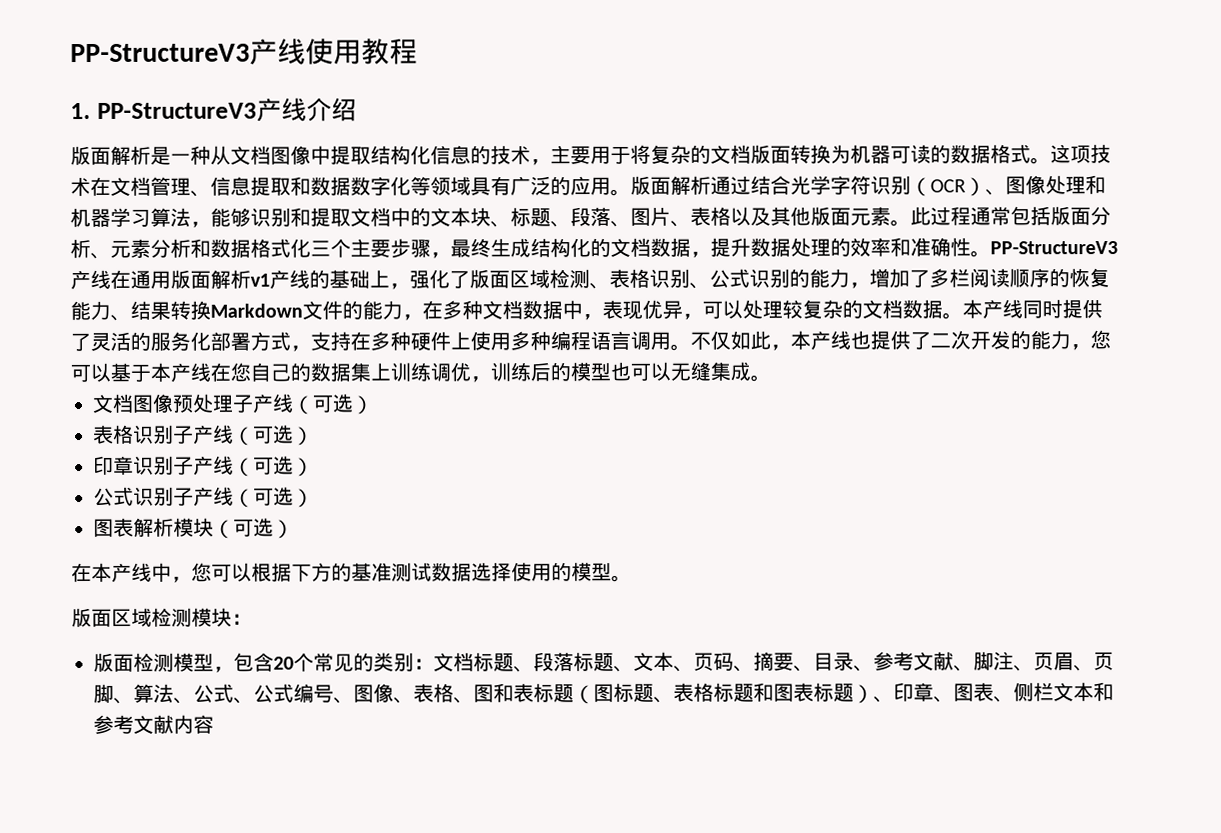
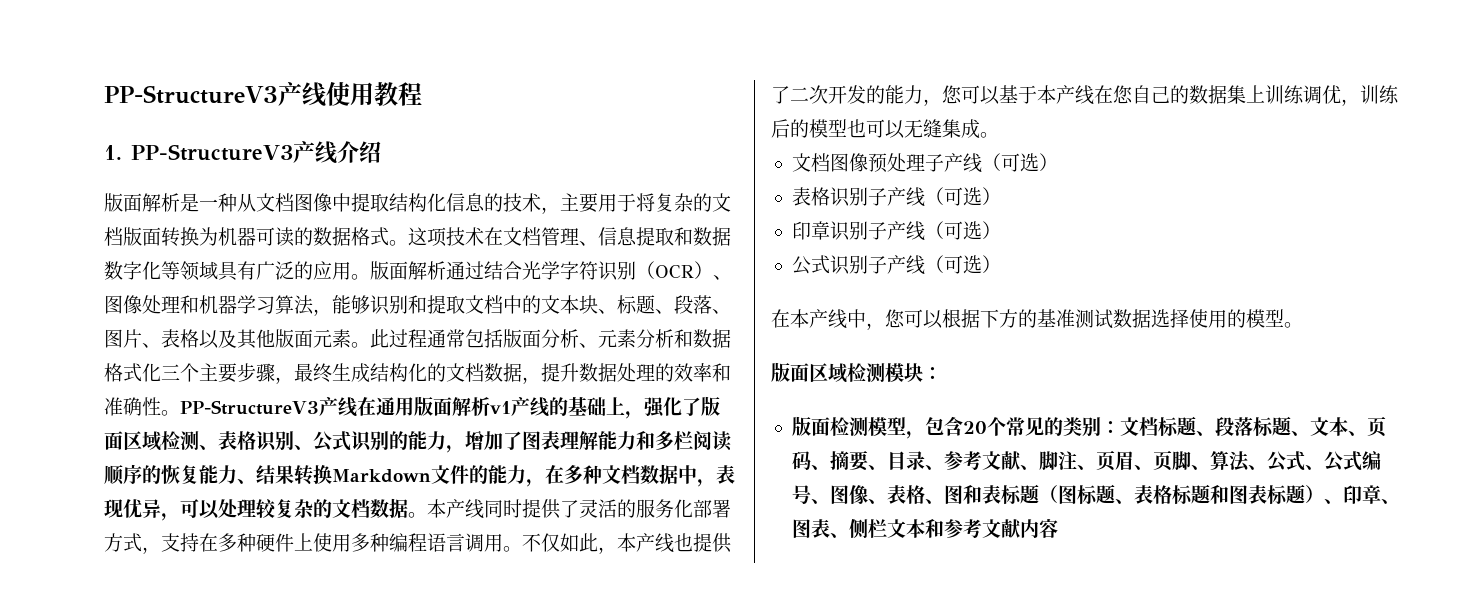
(930, 278) none -> [522,431,655,450] 图表理解能力和
[93,517,294,539] // 图表解析模块（可选） -> (1001, 264) none

